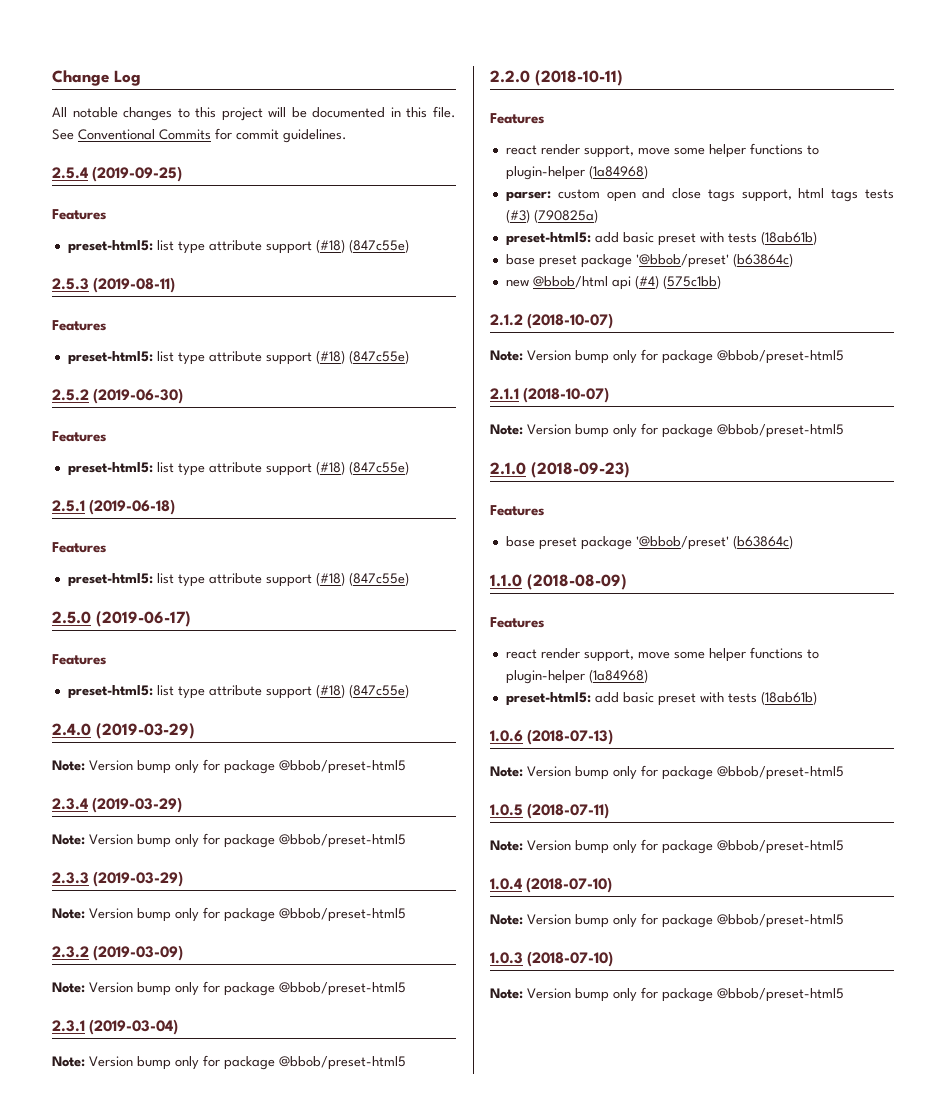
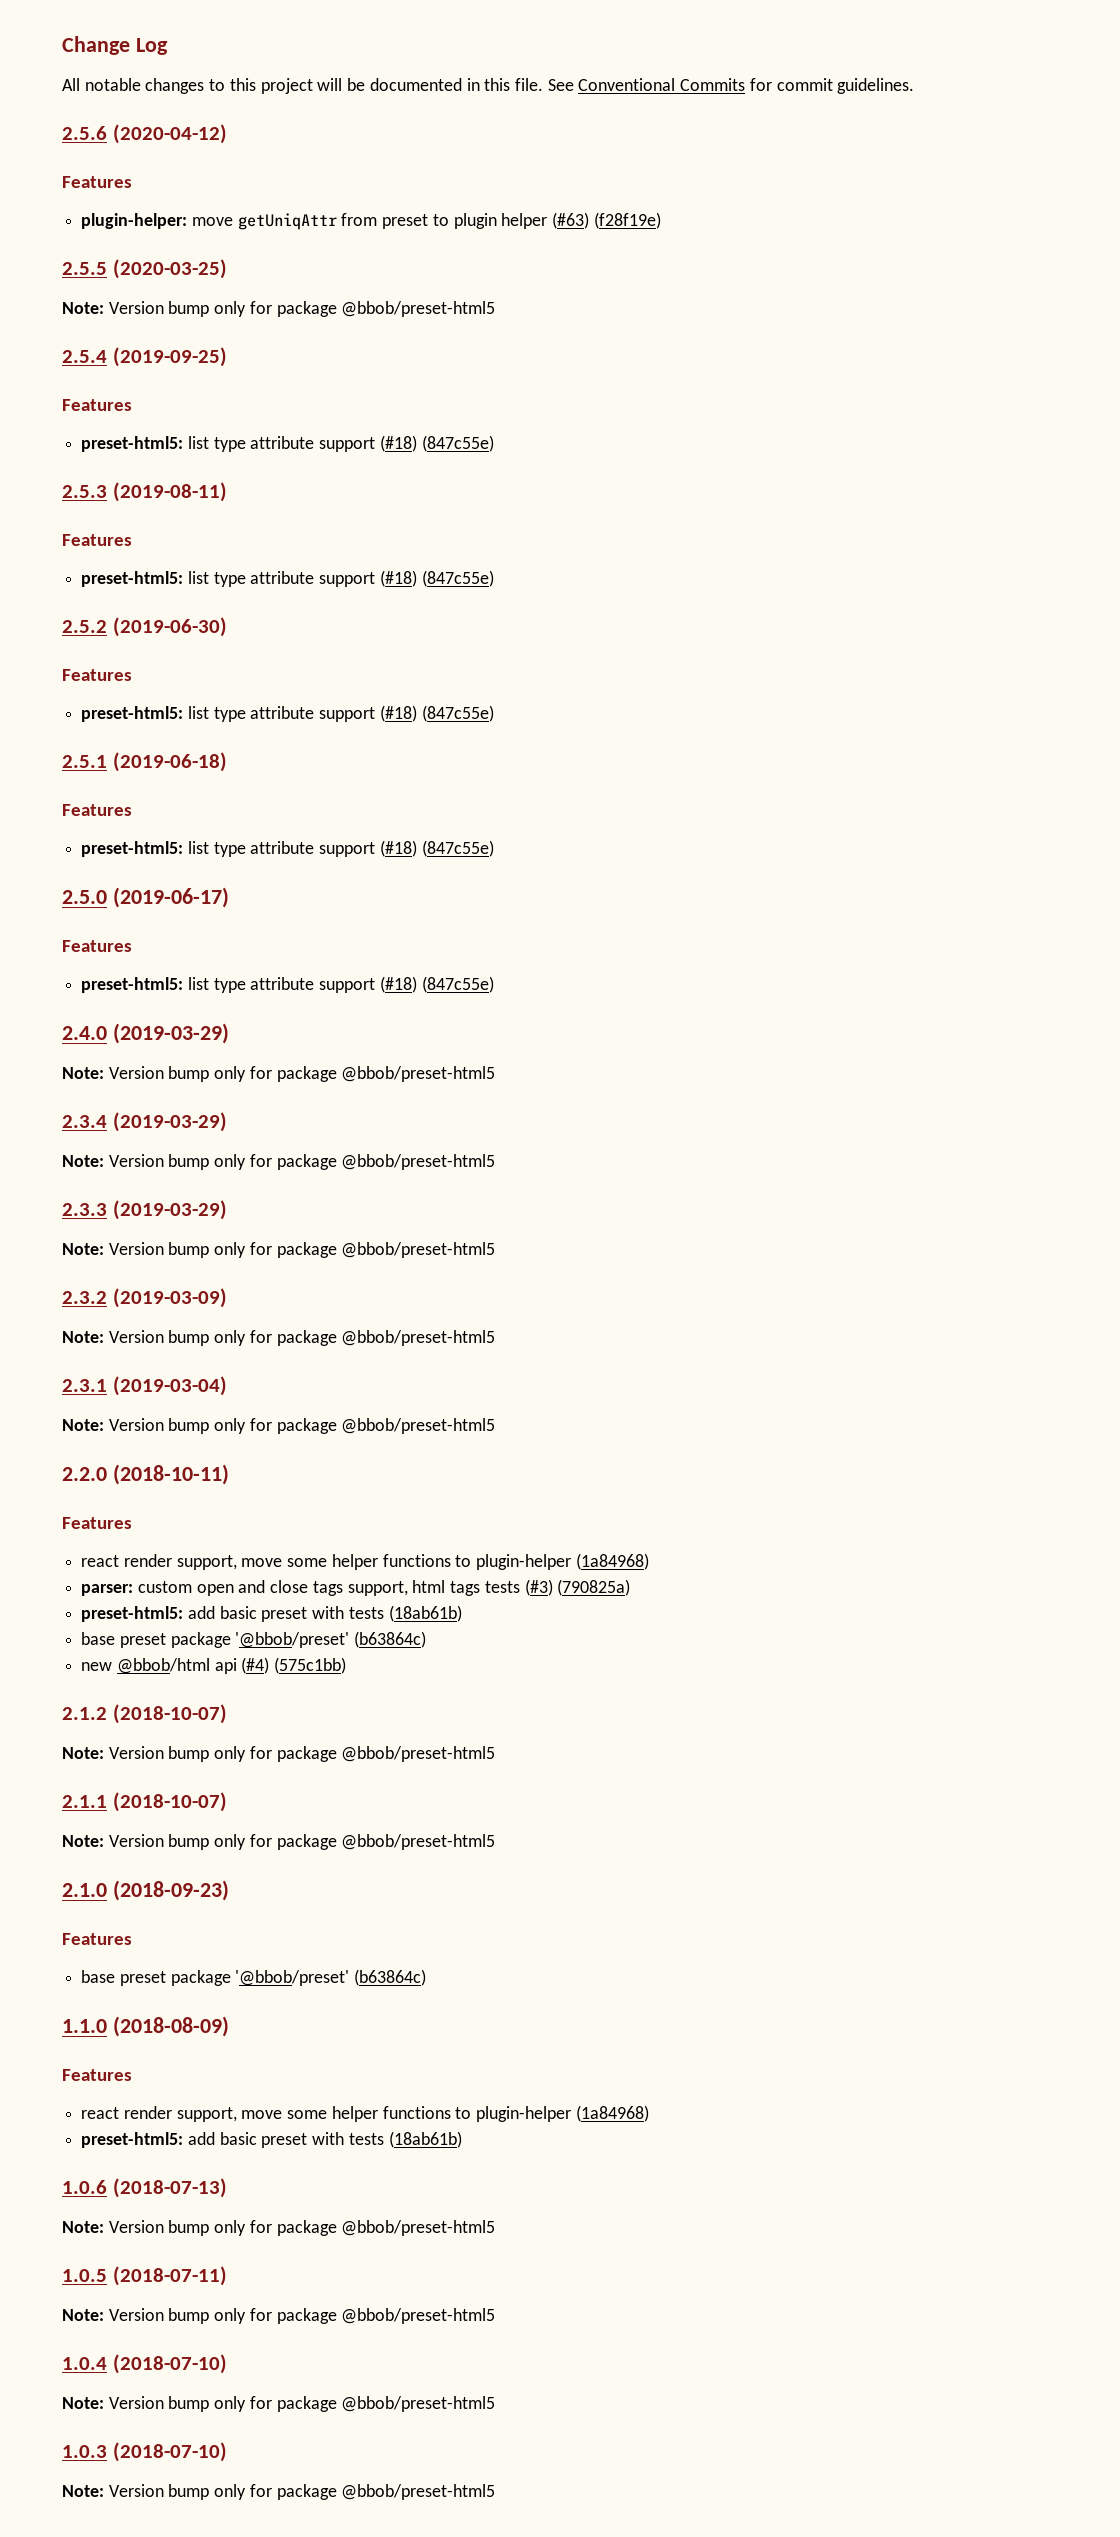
(347, 136) none -> [62,124,227,144] [62,176,132,188] [81,212,661,230] [62,259,227,279] [62,301,496,317] // 2.5.6 (2020-04-12) // Features // plugin-helper: move getUniqAttr from preset to plugin helper (#63) (f28f19e) // 2.5.5 (2020-03-25) // Note: Version bump only for package @bbob/preset-html5

